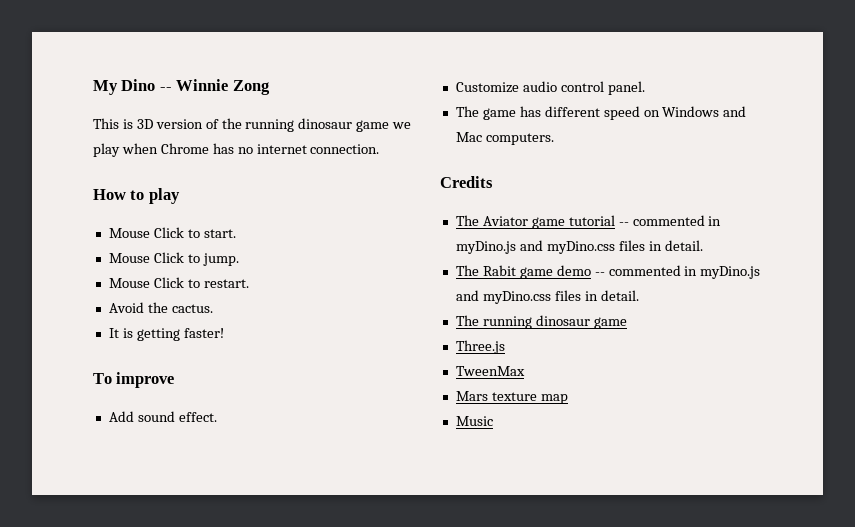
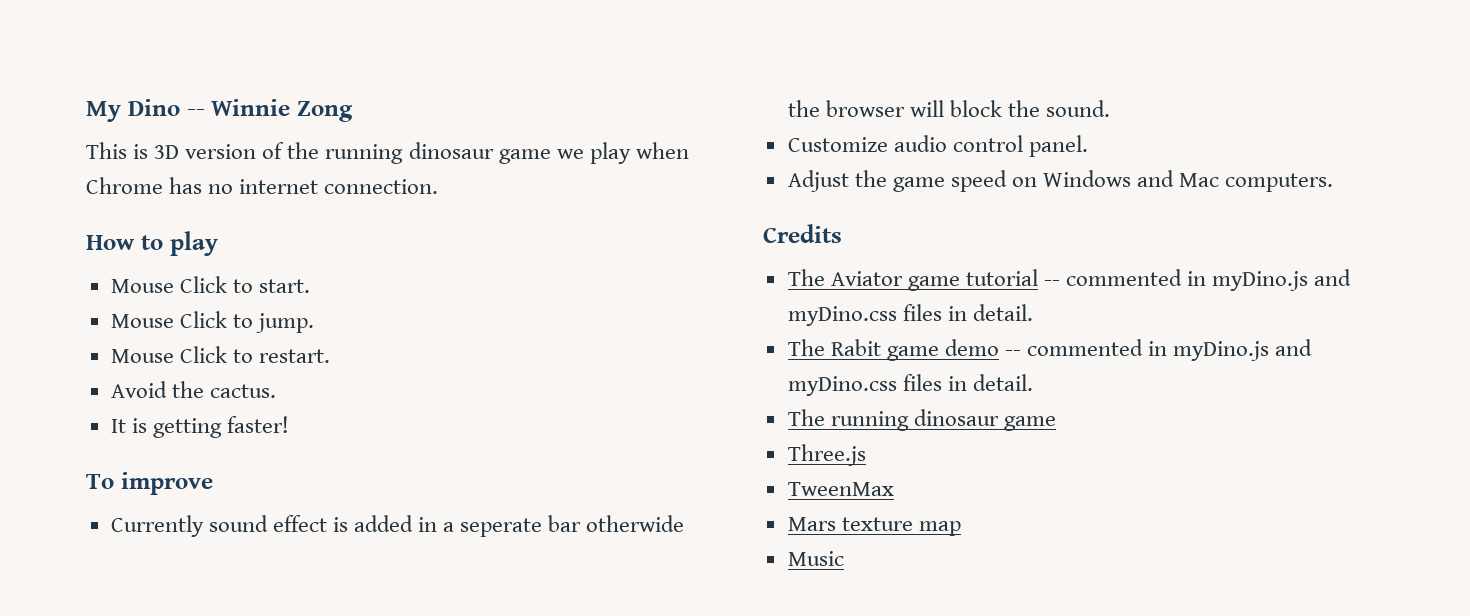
[108,411,217,422] Add sound effect. -> [110,515,685,537] [787,100,1111,117] Currently sound effect is added in a seperate bar otherwide the browser will block the sound.
[455,106,600,120] The game has different -> [787,170,945,192] Adjust the game

